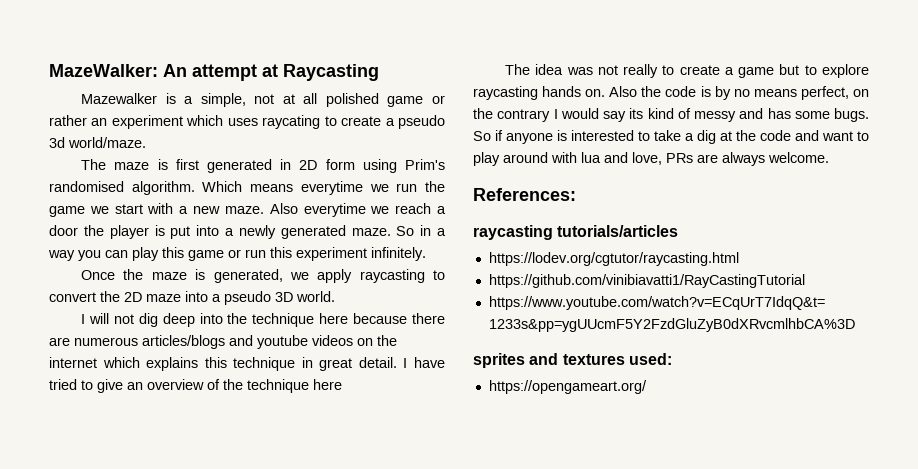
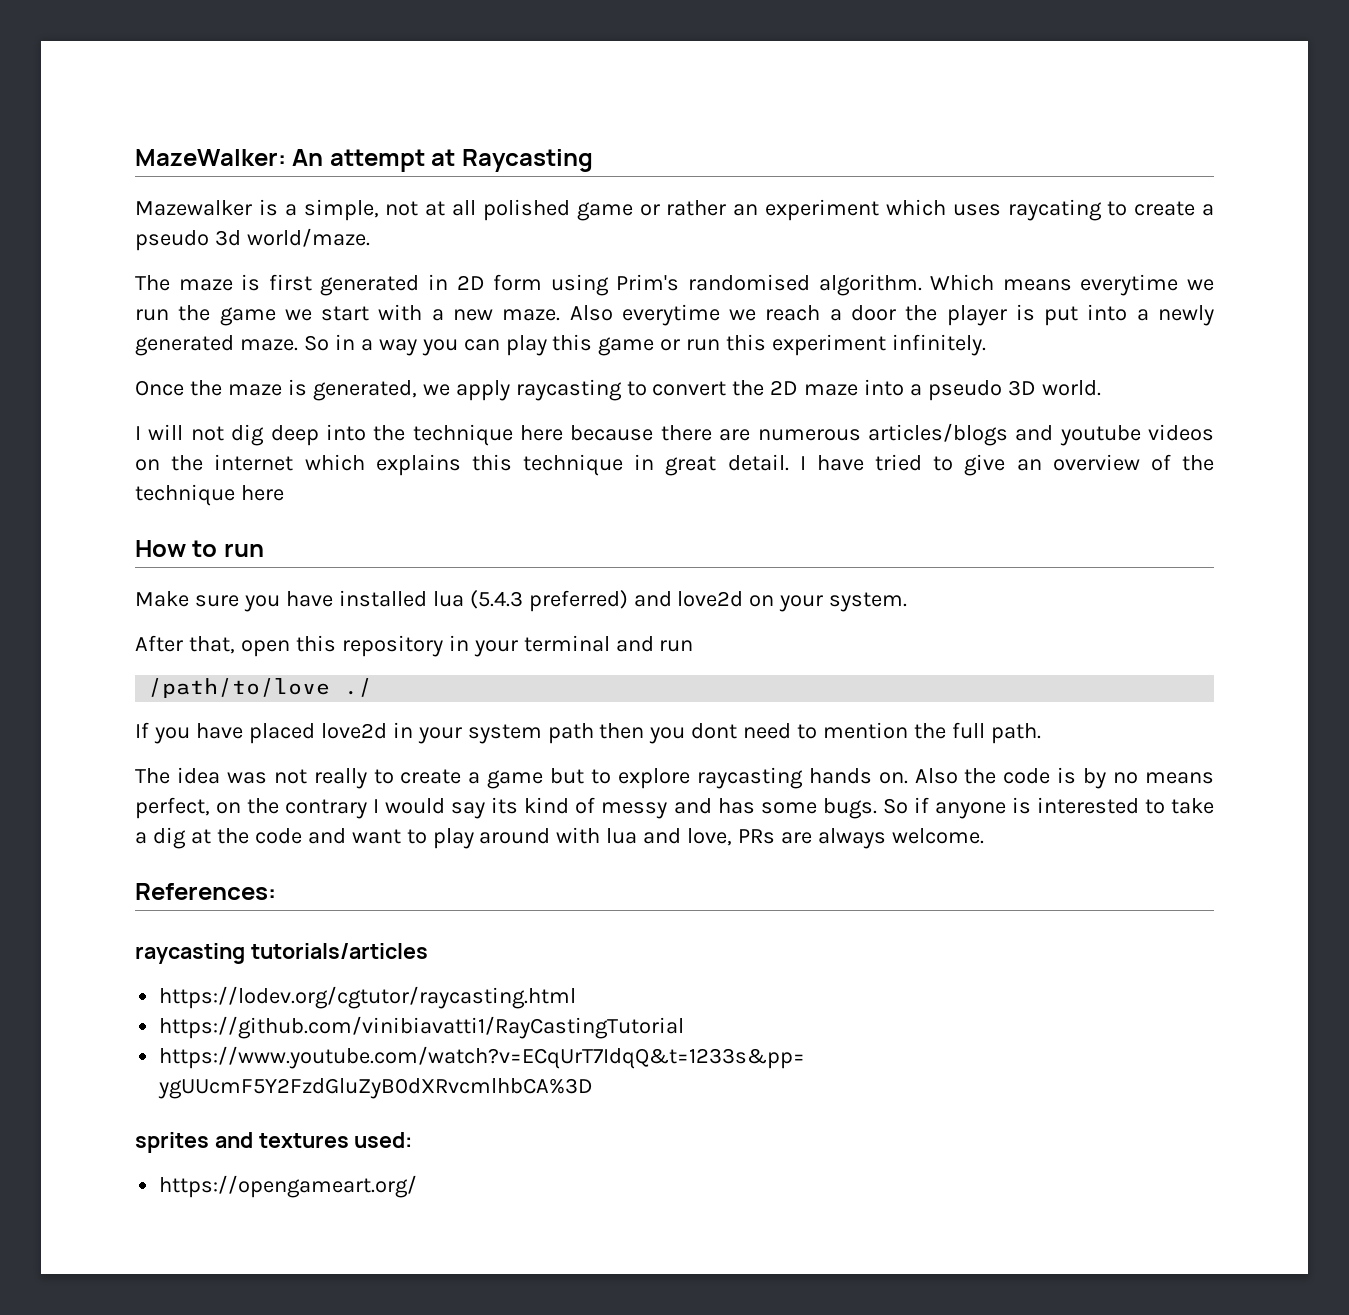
(342, 384) none -> [135,540,264,557] [135,590,908,612] [135,635,694,657] [148,678,373,698] [135,722,1041,744] // How to run // Make sure you have installed lua (5.4.3 preferred) and love2d on your system. // After that, open this repository in your terminal and run // /path/to/love ./ // If you have placed love2d in your system path then you dont need to mention the full path.

